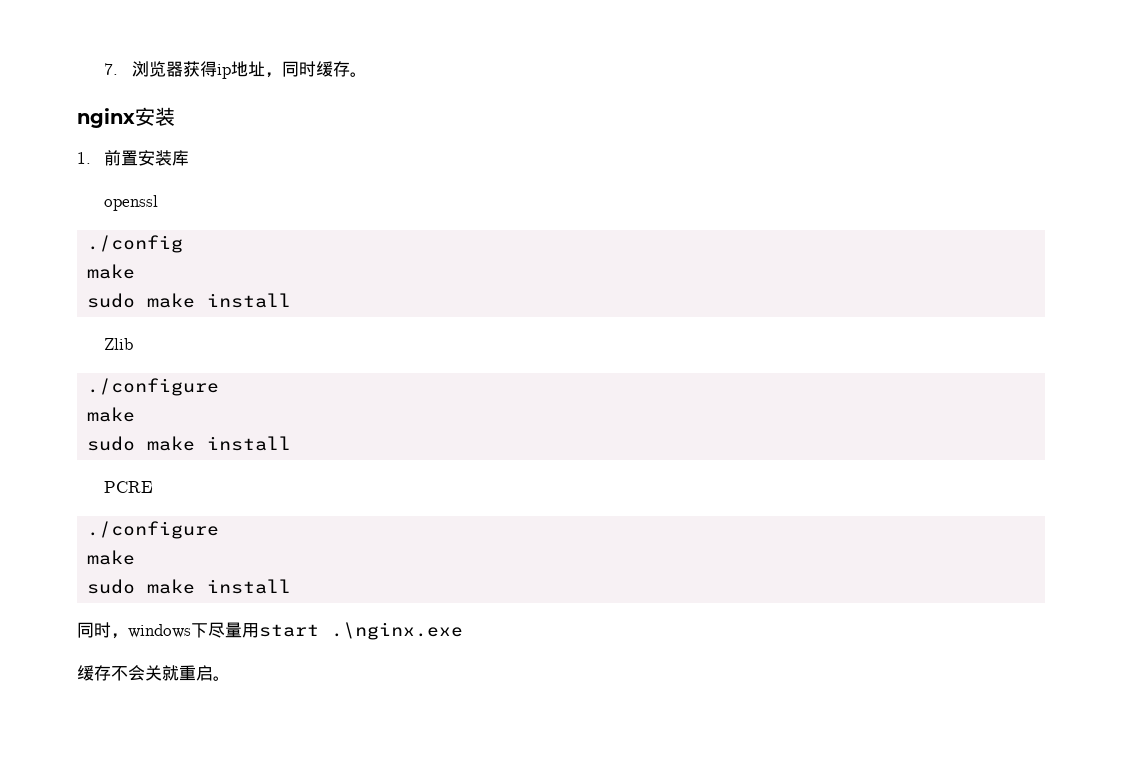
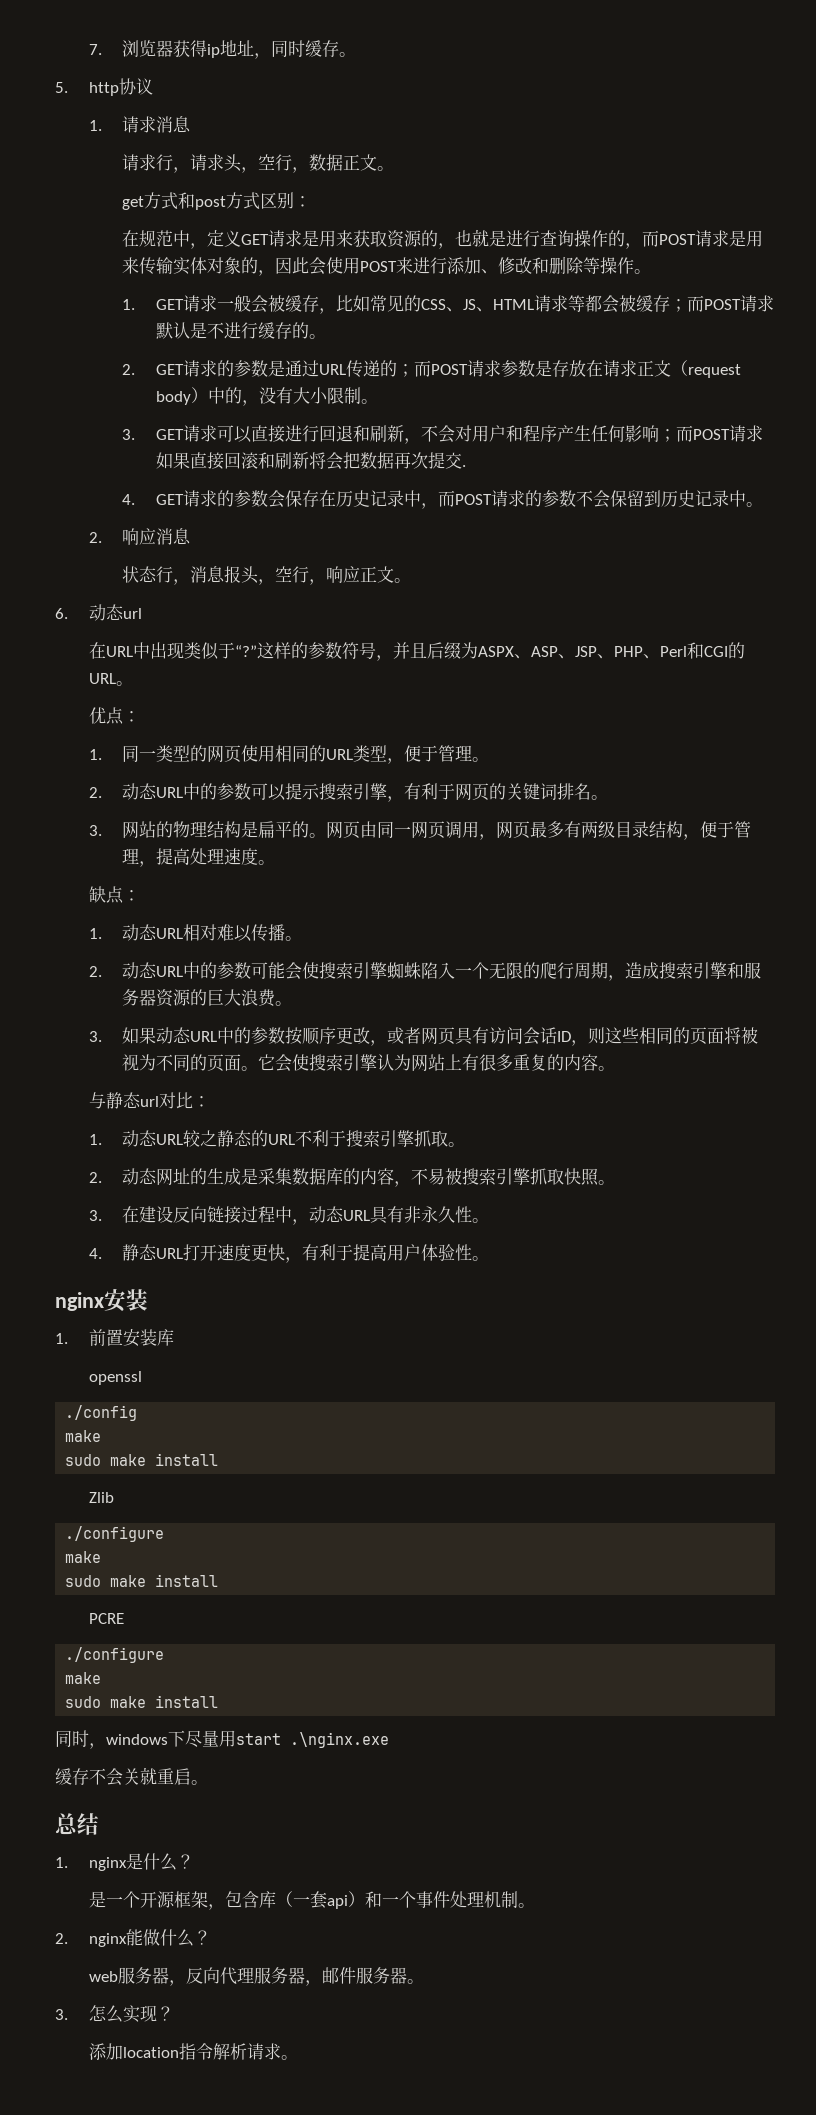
(367, 74) none -> [55,78,153,96] [88,116,192,133] [122,154,395,173] [122,192,312,210] [122,229,764,249] [122,256,652,276] [122,295,774,314] [155,322,326,339] [122,360,741,378] [155,387,378,406] [122,425,763,444] [155,452,466,470] [122,490,763,509] [88,528,192,545] [122,566,412,585] [55,604,142,621] [88,642,745,661] [88,673,133,686] [88,707,140,725] [88,745,490,764] [88,783,609,802] [88,821,752,840] [122,848,276,867] [88,886,140,904] [88,924,303,942] [88,962,762,981] [122,989,293,1007] [88,1027,759,1046] [122,1054,616,1072] [88,1092,210,1109] [88,1130,466,1147] [88,1168,616,1187] [88,1206,490,1225] [88,1244,490,1263] // 5. http协议 // 1.请求消息 // 请求行，请求头，空行，数据正文。 // get方式和post方式区别： // 在规范中，定义GET请求是用来获取资源的，也就是进行查询操作的，而POST请求是用来传输实体对象的，因此会使用POST来进行添加、修改和删除等操作。 // 1. GET请求一般会被缓存，比如常见的CSS、JS、HTML请求等都会被缓存；而POST请求默认是不进行缓存的。 // 2. GET请求的参数是通过URL传递的；而POST请求参数是存放在请求正文（request body）中的，没有大小限制。 // 3. GET请求可以直接进行回退和刷新，不会对用户和程序产生任何影响；而POST请求如果直接回滚和刷新将会把数据再次提交. // 4. GET请求的参数会保存在历史记录中，而POST请求的参数不会保留到历史记录中。 // 2.响应消息 // 状态行，消息报头，空行，响应正文。 // 6.动态url // 在URL中出现类似于“?”这样的参数符号，并且后缀为ASPX、ASP、JSP、PHP、Perl和CGI的URL。 // 优点： // 1.同一类型的网页使用相同的URL类型，便于管理。 // 2.动态URL中的参数可以提示搜索引擎，有利于网页的关键词排名。 // 3.网站的物理结构是扁平的。网页由同一网页调用，网页最多有两级目录结构，便于管理，提高处理速度。 // 缺点： // 1.动态URL相对难以传播。 // 2.动态URL中的参数可能会使搜索引擎蜘蛛陷入一个无限的爬行周期，造成搜索引擎和服务器资源的巨大浪费。 // 3.如果动态URL中的参数按顺序更改，或者网页具有访问会话ID，则这些相同的页面将被视为不同的页面。它会使搜索引擎认为网站上有很多重复的内容。 // 与静态url对比： // 1.动态URL较之静态的URL不利于搜索引擎抓取。 // 2.动态网址的生成是采集数据库的内容，不易被搜索引擎抓取快照。 // 3.在建设反向链接过程中，动态URL具有非永久性。 // 4.静态URL打开速度更快，有利于提高用户体验性。
(230, 678) none -> [55,1813,99,1835] [55,1853,194,1871] [88,1891,535,1910] [55,1929,211,1947] [88,1967,424,1986] [55,2005,174,2023] [88,2043,298,2060] // 总结 // 1. nginx是什么？ // 是一个开源框架，包含库（一套api）和一个事件处理机制。 // 2. nginx能做什么？ // web服务器，反向代理服务器，邮件服务器。 // 3.怎么实现？ // 添加location指令解析请求。

